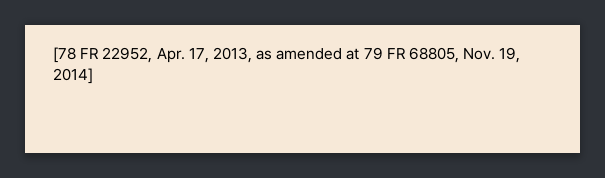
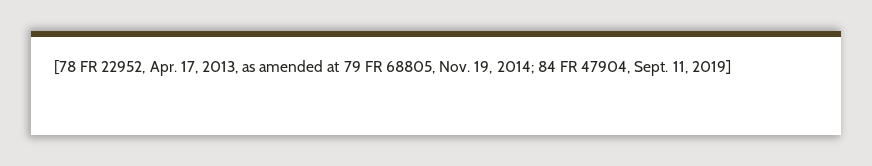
[53,68,93,84] 2014] -> [496,60,731,76] 2014; 84 FR 47904, Sept. 11, 2019]

